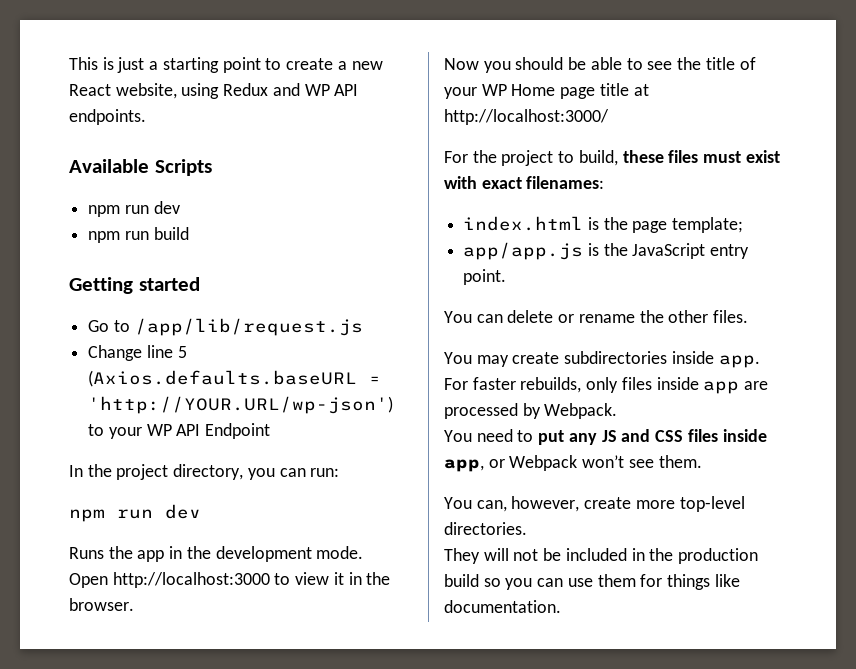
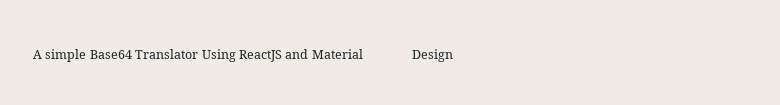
[69,57,383,73] [69,83,359,99] [69,109,146,125] [69,159,212,176] [88,201,180,217] [88,227,189,243] [69,277,200,294] [88,318,363,336] [88,345,187,361] [88,370,382,387] [88,396,394,414] [88,423,271,439] [69,464,340,480] [69,504,201,522] [69,546,364,562] [69,572,391,588] [69,598,134,611] [444,57,756,73] [444,83,649,99] [444,109,609,125] [444,150,780,166] [444,176,605,189] [463,216,744,233] [463,242,750,260] [463,269,507,285] [444,310,749,323] [444,351,760,368] [444,377,769,394] [444,403,618,419] [444,429,767,445] [444,455,702,472] [444,496,745,512] [444,522,527,535] [444,548,759,564] [444,574,740,590] [444,600,561,613] This is just a starting point to create a new React website, using Redux and WP API endpoints. // Available Scripts // npm run dev // npm run build // Getting started // Go to /app/lib/request.js // Change line 5 (Axios.defaults.baseURL = 'http://YOUR.URL/wp-json') to your WP API Endpoint // In the project directory, you can run: // npm run dev // Runs the app in the development mode. // Open http://localhost:3000 to view it in the browser. // Now you should be able to see the title of your WP Home page title at http://localhost:3000/ // For the project to build, these files must exist with exact filenames: // index.html is the page template; // app/app.js is the JavaScript entry point. // You can delete or rename the other files. // You may create subdirectories inside app. For faster rebuilds, only files inside app are processed by Webpack. // You need to put any JS and CSS files inside app, or Webpack won’t see them. // You can, however, create more top-level directories. // They will not be included in the production build so you can use them for things like documentation. -> [33,49,453,62] A simple Base64 Translator Using ReactJS and Material Design

